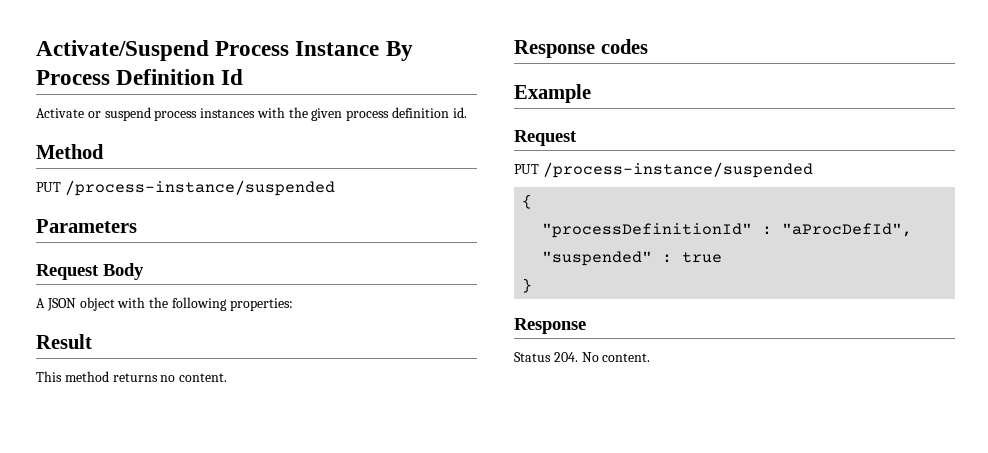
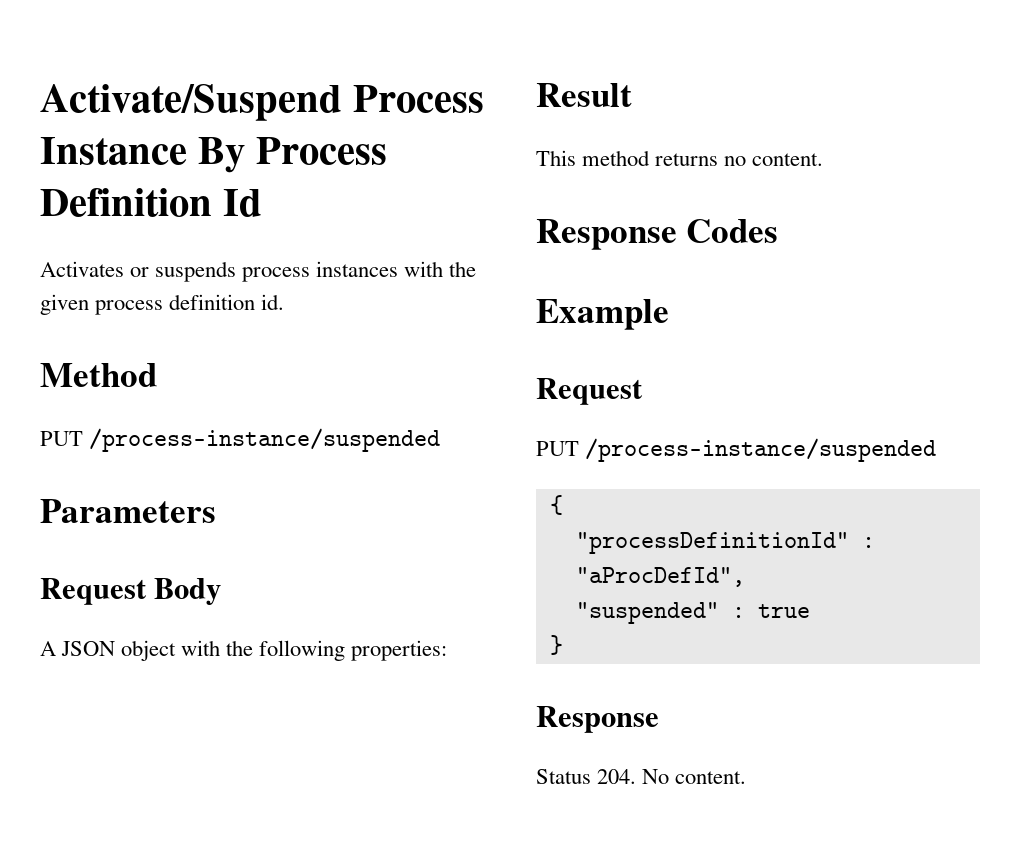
[36,107,151,121] Activate or suspend -> [40,261,237,282] Activates or suspends
[600,39,648,54] codes -> [686,219,779,243] Codes

